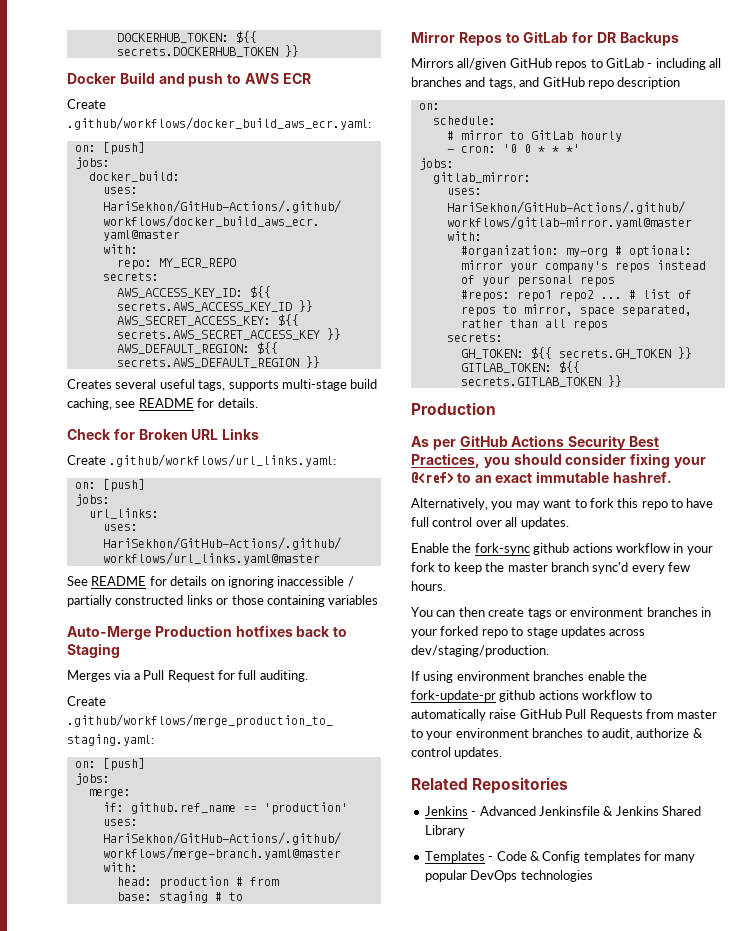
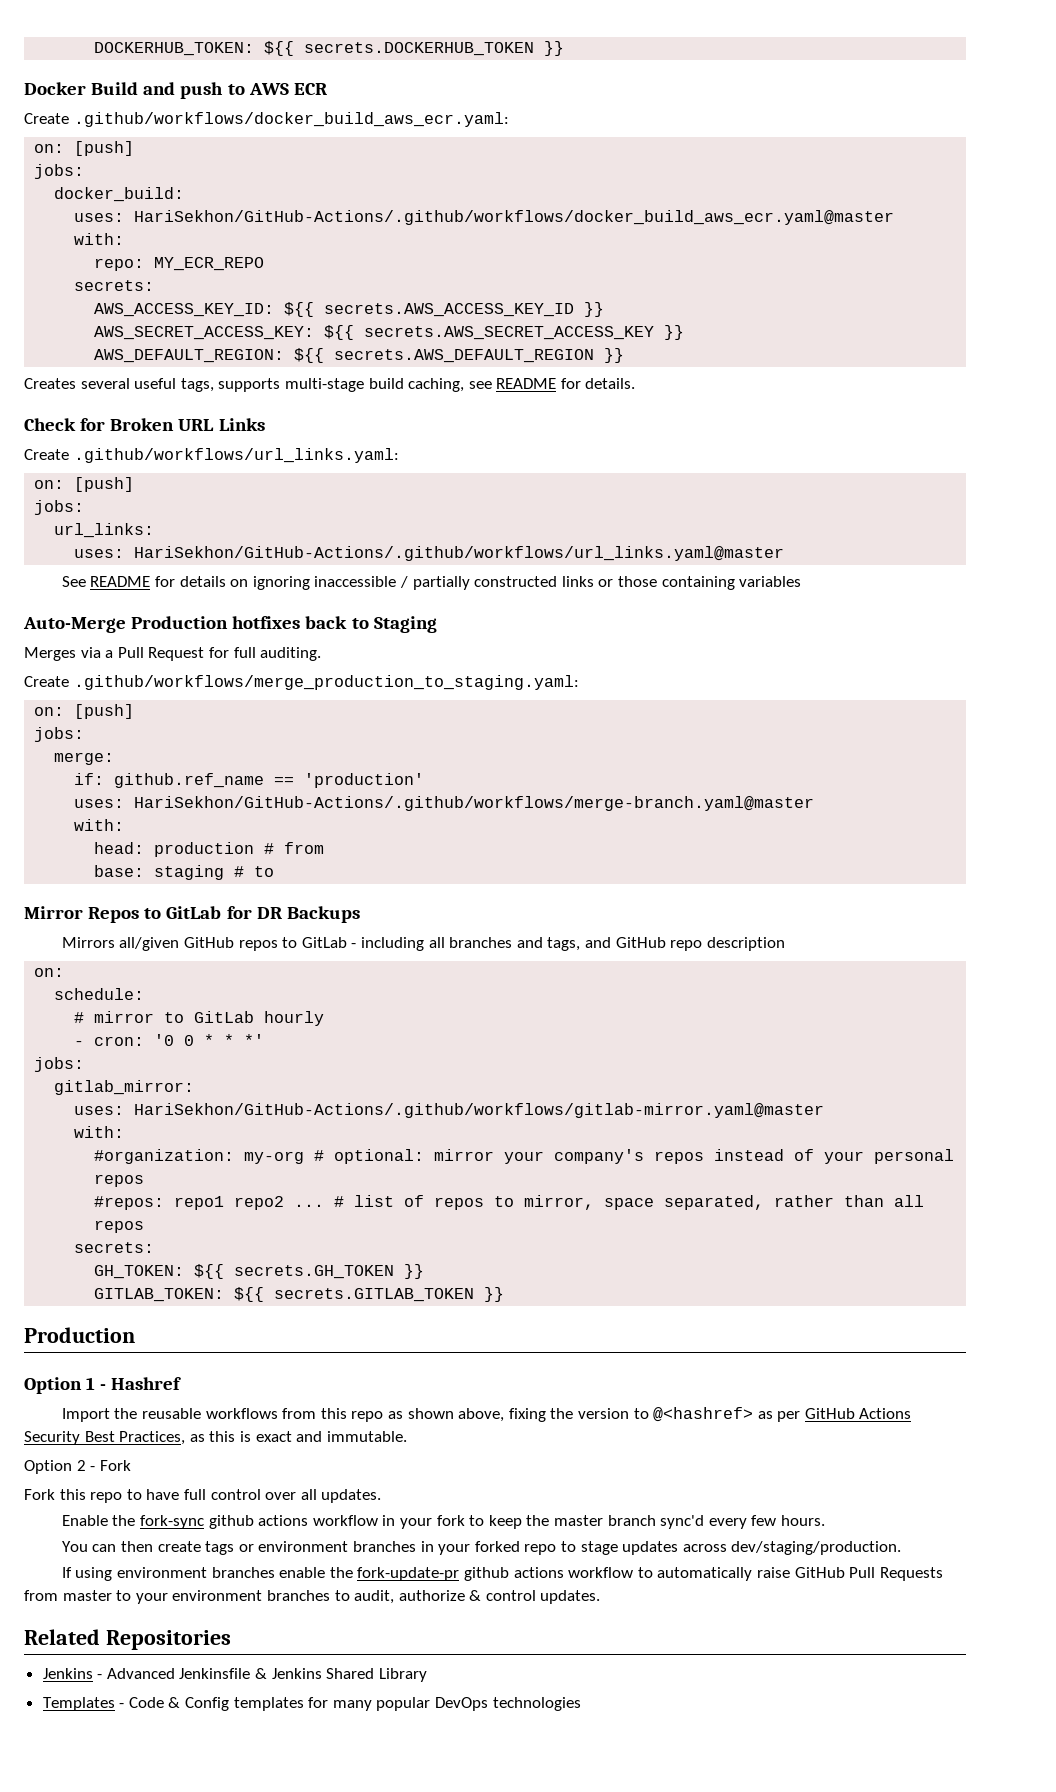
[411,436,429,447] As -> [24,1377,182,1394] [61,1407,773,1422] Option 1 - Hashref // Import the reusable workflows from this repo as shown above, fixing the version to @<hashref> as
[483,453,706,468] [411,471,672,484] [411,498,614,510] you should consider fixing your @<ref> to an exact immutable hashref. // Alternatively, you may want to fork -> [189,1431,407,1442] [24,1460,131,1474] [24,1489,55,1500] as this is exact and immutable. // Option 2 - Fork // Fork

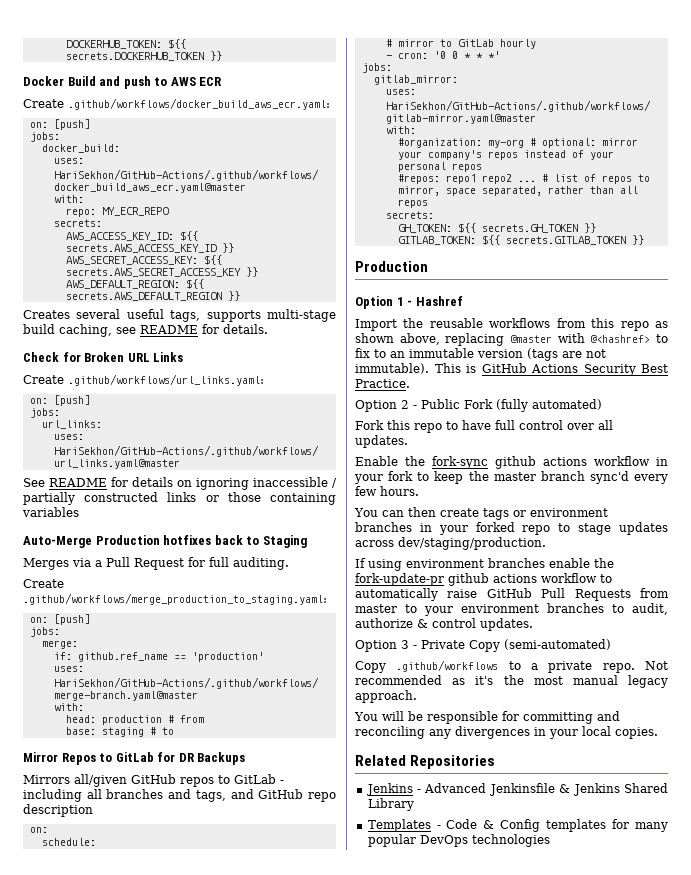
[508,1407,912,1422] [24,1431,407,1445] fixing the version to @<hashref> as per GitHub Actions Security Best Practices, as this is exact and immutable. -> [445,333,668,346] [355,348,606,361] [355,363,668,376] [355,379,410,388] replacing @master with @<hashref> to fix to an immutable version (tags are not immutable). This is GitHub Actions Security Best Practice.
[99,1460,131,1471] Fork -> [421,399,602,412] Public Fork (fully automated)
(601, 1597) none -> [355,639,611,652] [355,660,668,673] [355,675,668,688] [355,690,417,703] [354,711,620,724] [355,726,658,739] // Option 3 - Private Copy (semi-automated) // Copy .github/workflows to a private repo. Not recommended as it's the most manual legacy approach. // You will be responsible for committing and reconciling any divergences in your local copies.

